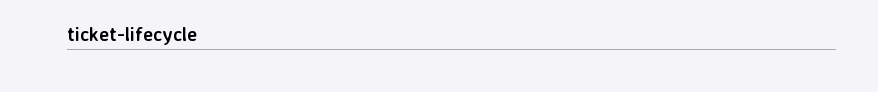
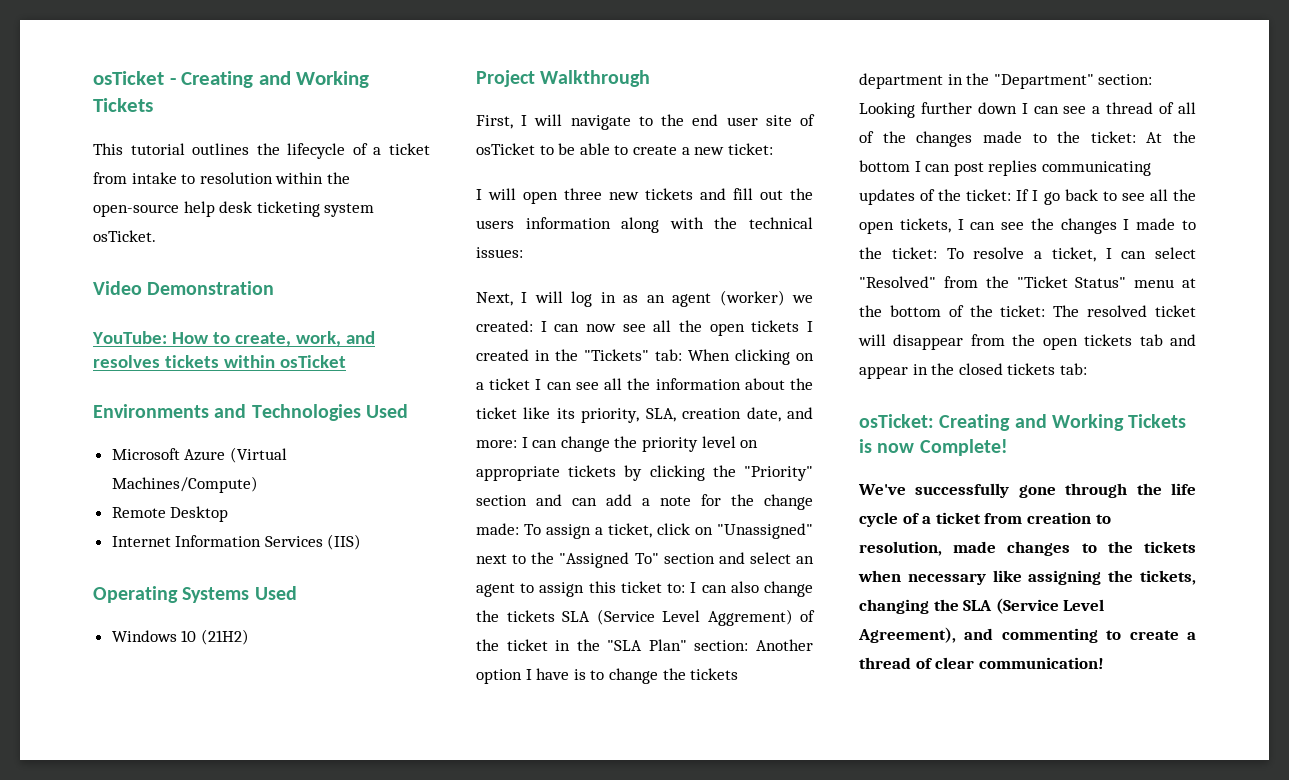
[67,27,197,45] ticket-lifecycle -> [93,71,370,88] [93,98,153,112] [93,143,430,159] [93,172,350,184] [93,201,375,217] [93,230,156,242] [93,281,275,295] [92,331,375,347] [93,355,346,368] [93,404,408,421] [111,447,287,463] [111,476,258,493] [111,506,229,522] [111,534,362,550] [93,586,297,603] [111,629,249,645] [476,70,651,87] [476,114,815,130] [476,143,773,155] [476,188,813,204] [476,217,813,233] [476,247,523,258] [476,290,813,307] [476,320,813,336] [476,349,814,365] [476,378,813,390] [476,407,813,423] [476,436,759,452] [476,465,813,481] [476,494,813,510] [476,523,813,539] [476,552,814,568] [476,581,813,597] [476,609,815,626] [476,639,813,651] [476,668,739,684] [859,73,1153,89] [859,102,1196,118] [859,131,1196,147] [859,160,1151,176] [859,189,1196,205] [859,218,1196,234] [859,247,1196,262] [859,276,1196,288] [859,305,1196,317] [858,334,1196,350] [859,363,1087,379] [859,414,1187,431] [859,439,1008,456] [858,483,1196,498] [859,512,1111,527] [859,541,1196,556] [858,570,1196,585] [859,598,1105,614] [858,627,1196,643] [859,657,1104,669] osTicket - Creating and Working Tickets // This tutorial outlines the lifecycle of a ticket from intake to resolution within the open-source help desk ticketing system osTicket. // Video Demonstration // YouTube: How to create, work, and resolves tickets within osTicket // Environments and Technologies Used // Microsoft Azure (Virtual Machines/Compute) // Remote Desktop // Internet Information Services (IIS) // Operating Systems Used // Windows 10 (21H2) // Project Walkthrough // First, I will navigate to the end user site of osTicket to be able to create a new ticket: // I will open three new tickets and fill out the users information along with the technical issues: // Next, I will log in as an agent (worker) we created: I can now see all the open tickets I created in the "Tickets" tab: When clicking on a ticket I can see all the information about the ticket like its priority, SLA, creation date, and more: I can change the priority level on appropriate tickets by clicking the "Priority" section and can add a note for the change made: To assign a ticket, click on "Unassigned" next to the "Assigned To" section and select an agent to assign this ticket to: I can also change the tickets SLA (Service Level Aggrement) of the ticket in the "SLA Plan" section: Another option I have is to change the tickets department in the "Department" section: Looking further down I can see a thread of all of the changes made to the ticket: At the bottom I can post replies communicating updates of the ticket: If I go back to see all the open tickets, I can see the changes I made to the ticket: To resolve a ticket, I can select "Resolved" from the "Ticket Status" menu at the bottom of the ticket: The resolved ticket will disappear from the open tickets tab and appear in the closed tickets tab: // osTicket: Creating and Working Tickets is now Complete! // We've successfully gone through the life cycle of a ticket from creation to resolution, made changes to the tickets when necessary like assigning the tickets, changing the SLA (Service Level Agreement), and commenting to create a thread of clear communication!

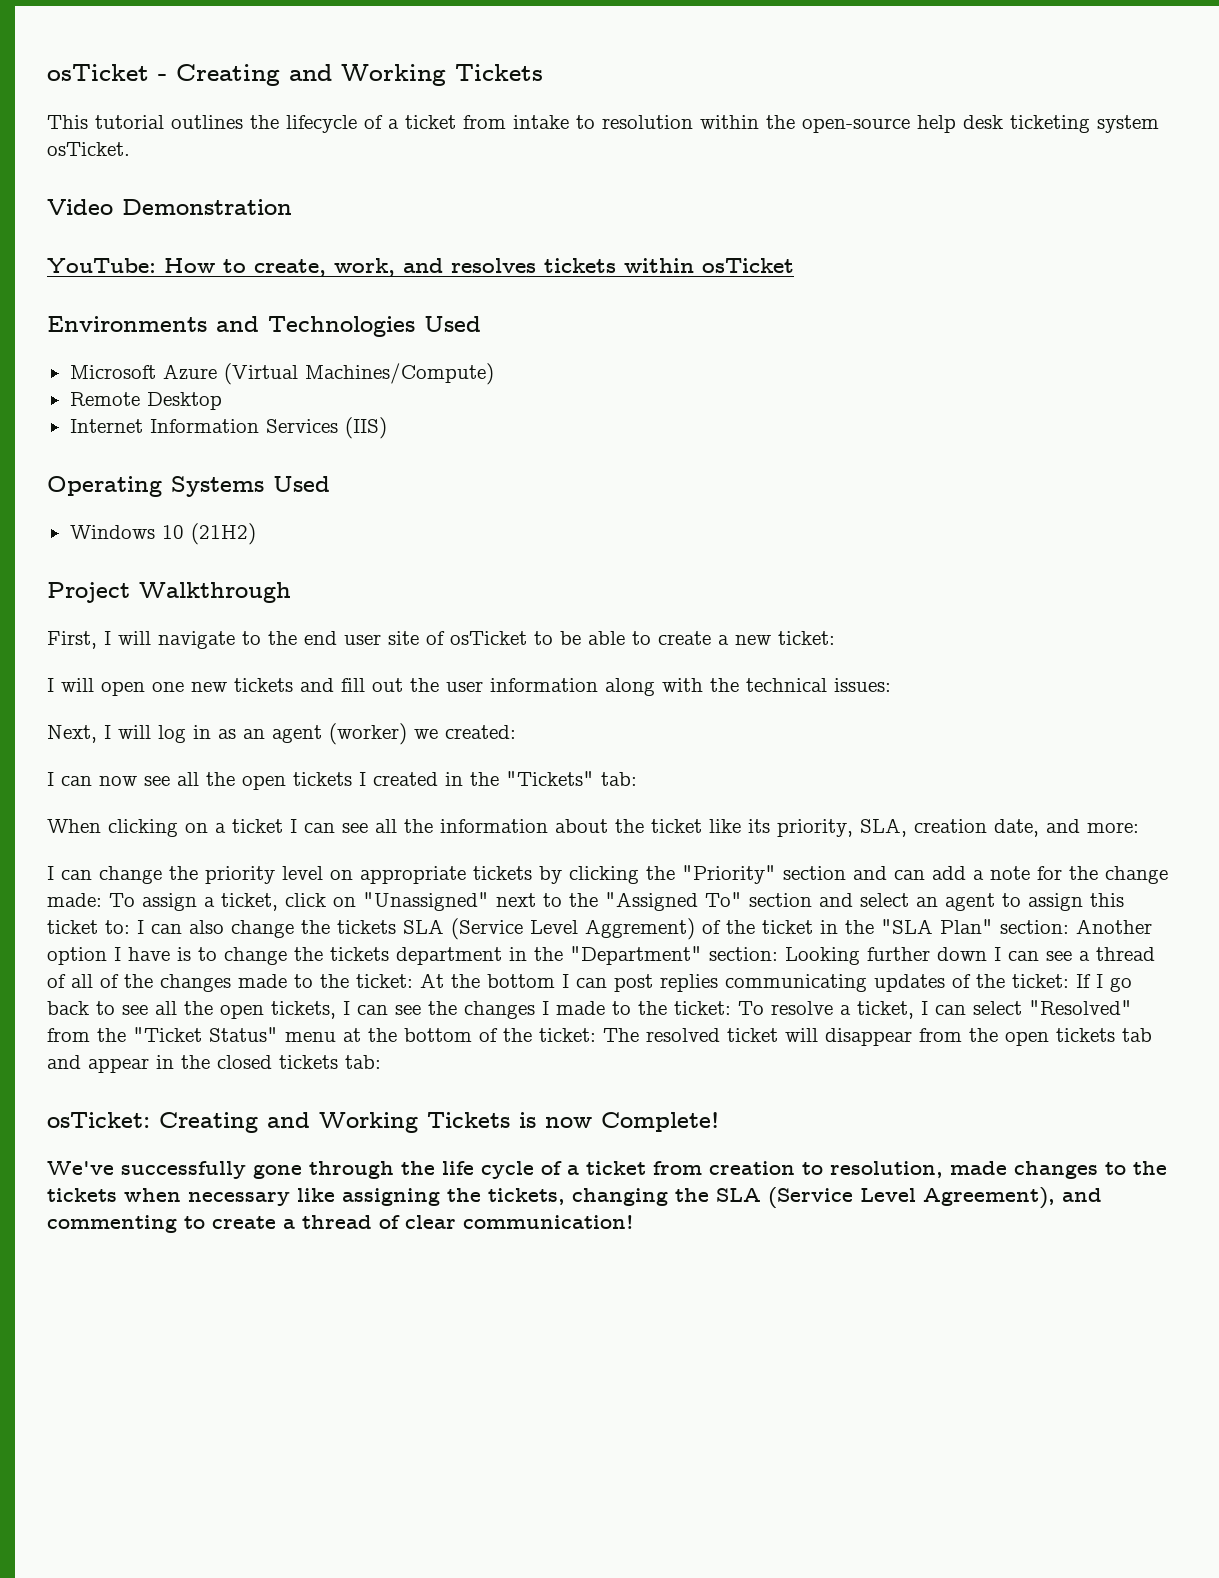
[564,188,602,200] three -> [152,682,184,692] one
[476,220,514,229] users -> [446,681,483,692] user
(533, 326) none -> (516, 732) //
(682, 355) none -> (637, 779) //
(517, 444) none -> (1139, 827) //

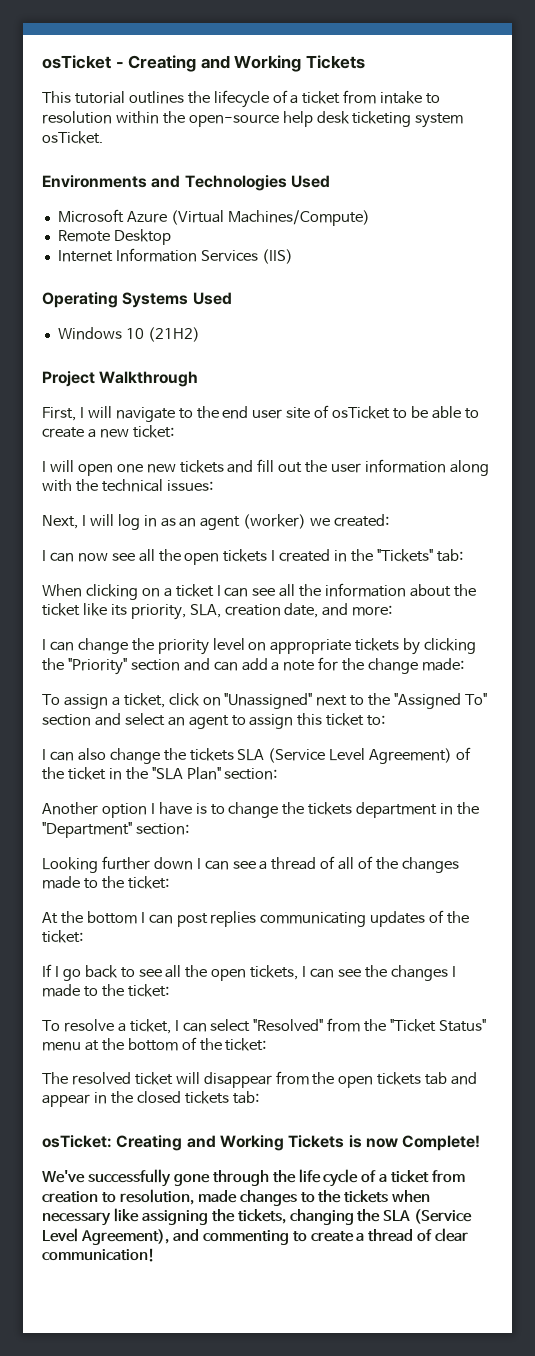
[47,199,292,215] [47,258,794,277] // Video Demonstration // YouTube: How to create, work, and resolves tickets within osTicket -> (103, 137) none
(102, 900) none -> (465, 664) //
(130, 927) none -> (386, 720) //
[585,918,695,940] Aggrement) -> [369,748,453,764] Agreement)
(1069, 927) none -> (278, 774) //
(778, 954) none -> (189, 829) //
(413, 981) none -> (169, 882) //
(1069, 981) none -> (83, 936) //
(731, 1008) none -> (169, 990) //
(596, 1035) none -> (267, 1044) //

